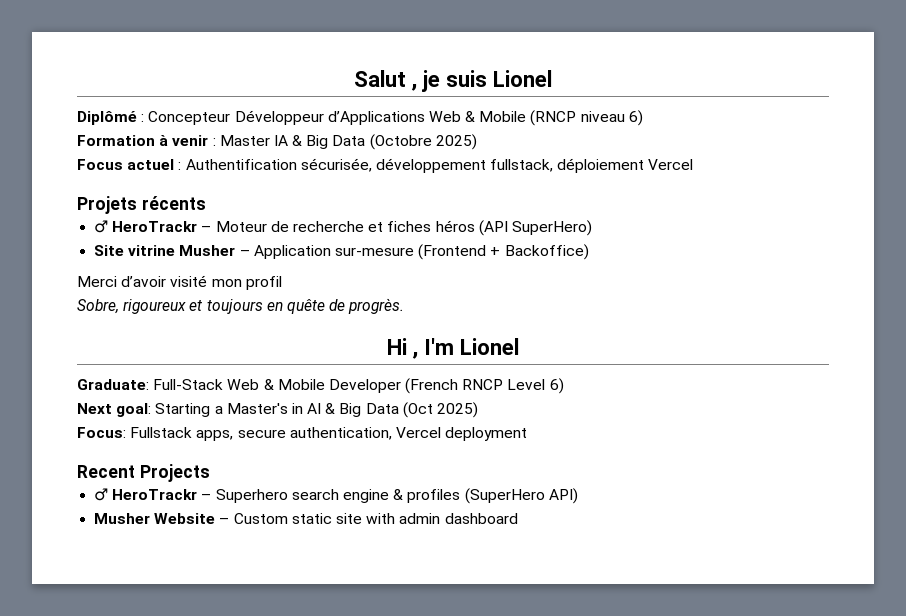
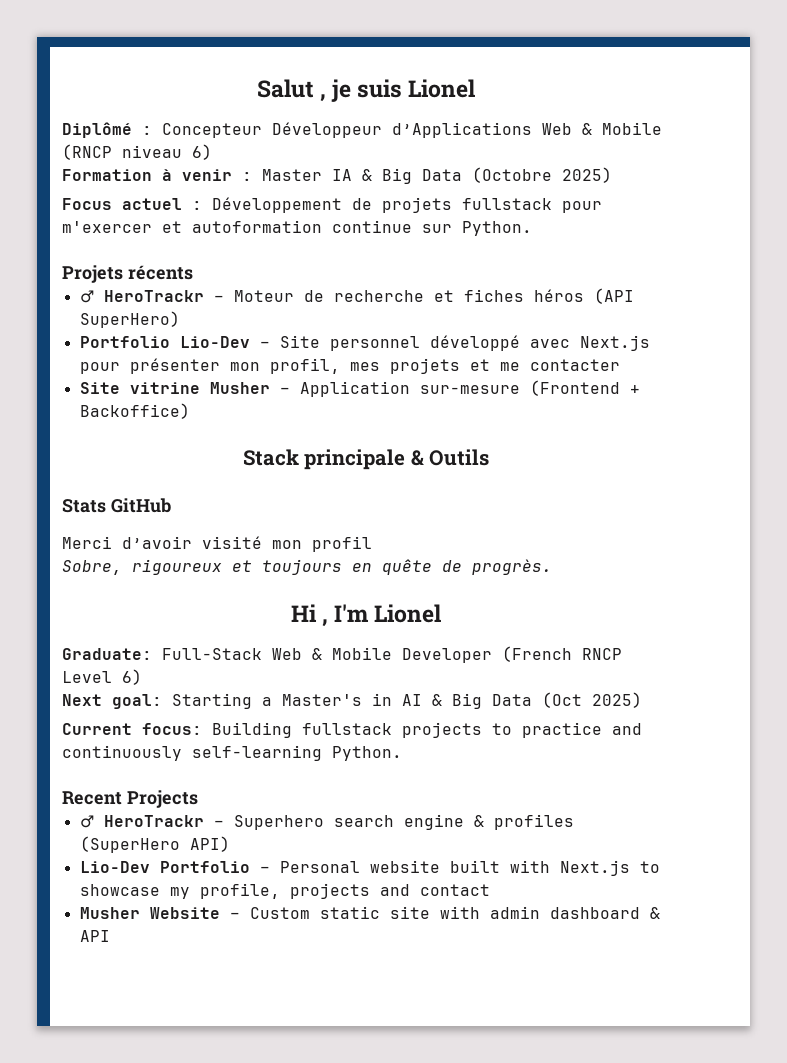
[185,158,694,173] Authentification sécurisée, développement fullstack, déploiement Vercel -> [212,197,602,213] [62,220,532,236] Développement de projets fullstack pour m'exercer et autoformation continue sur Python.
(592, 228) none -> [79,335,650,351] [79,358,620,374] // Portfolio Lio-Dev – Site personnel développé avec Next.js pour présenter mon profil, mes projets et me contacter
(589, 252) none -> [242,449,490,470] [62,498,171,513] // Stack principale & Outils // Stats GitHub
[77,427,528,441] Focus: Fullstack apps, secure authentication, Vercel deployment -> [62,722,642,738] [62,745,402,761] Current focus: Building fullstack projects to practice and continuously self-learning Python.
(578, 496) none -> [79,860,660,876] [79,883,490,899] // Lio-Dev Portfolio – Personal website built with Next.js to showcase my profile, projects and contact
(518, 518) none -> [649,907,660,919] [79,930,110,942] & API

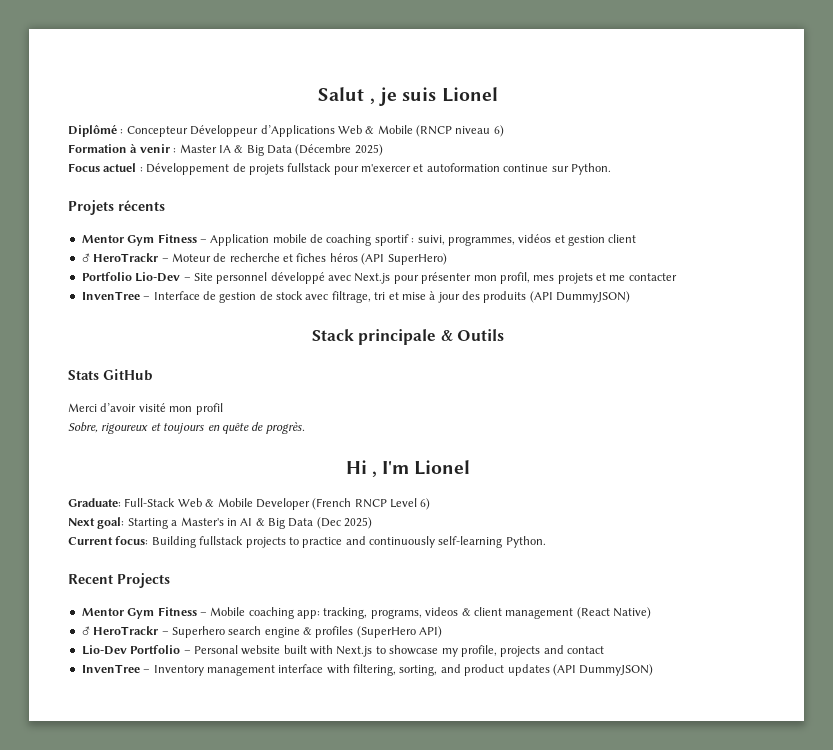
[472,167,552,183] (Octobre -> [295,144,352,156] (Décembre
(193, 272) none -> [81,234,637,246] // Mentor Gym Fitness – Application mobile de coaching sportif : suivi, programmes, vidéos et gestion client
[79,380,640,397] [79,403,190,419] Site vitrine Musher – Application sur-mesure (Frontend + Backoffice) -> [81,291,631,303] InvenTree – Interface de gestion de stock avec filtrage, tri et mise à jour des produits (API DummyJSON)
[542,692,582,708] (Oct -> [316,517,341,529] (Dec
(198, 799) none -> [81,607,651,619] // Mentor Gym Fitness – Mobile coaching app: tracking, programs, videos & client management (React Native)
[79,906,660,919] [79,930,110,942] Musher Website – Custom static site with admin dashboard & API -> [81,664,654,676] InvenTree – Inventory management interface with filtering, sorting, and product updates (API DummyJSON)

